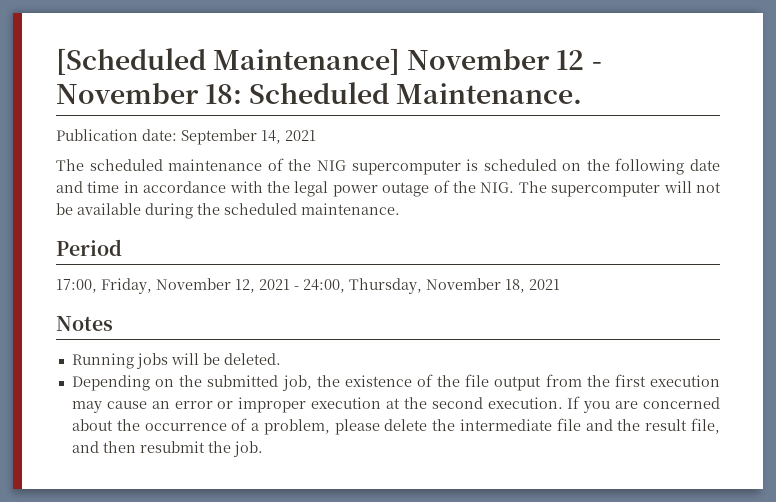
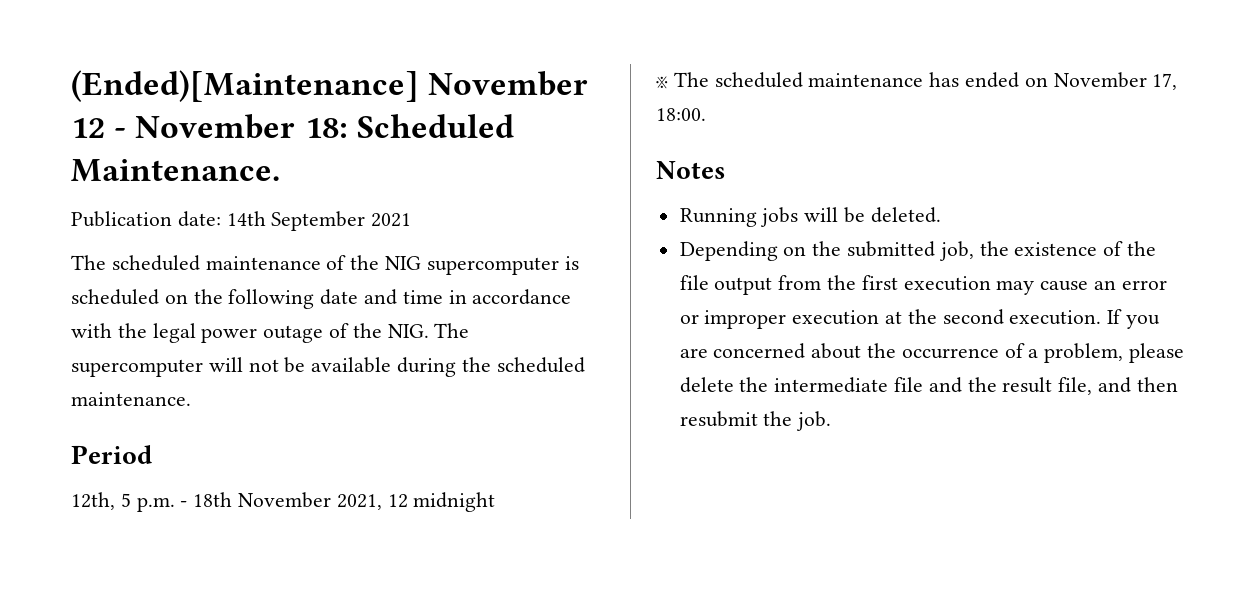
[56,48,401,75] [Scheduled Maintenance] -> [71,70,419,102] (Ended)[Maintenance]
[181,129,281,145] September 14, -> [226,211,366,231] 14th September
[56,278,560,294] 17:00, Friday, November 12, 2021 - 24:00, Thursday, November 18, 2021 -> [71,492,496,512] [656,72,1178,90] [656,108,706,121] 12th, 5 p.m. - 18th November 2021, 12 midnight // ※ The scheduled maintenance has ended on November 17, 18:00.

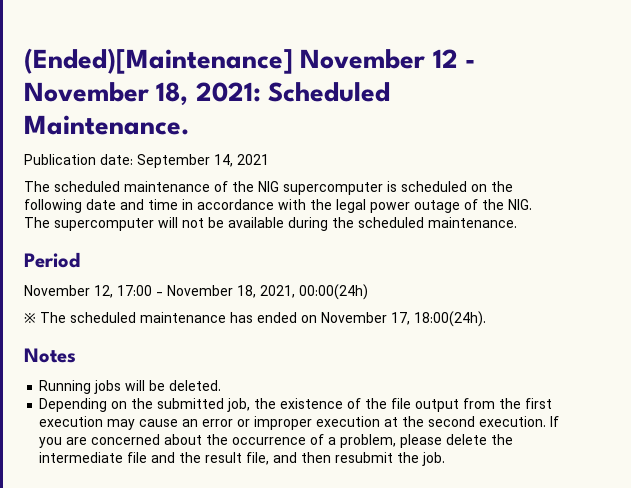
[304,118,348,138] 18: -> [156,82,261,106] 18, 2021:
[226,211,366,231] 14th September -> [137,154,233,168] September 14,
[71,492,496,512] 12th, 5 p.m. - 18th November 2021, 12 midnight -> [24,284,368,300] November 12, 17:00 - November 18, 2021, 00:00(24h)
[656,108,706,121] 18:00. -> [414,311,486,327] 18:00(24h).

